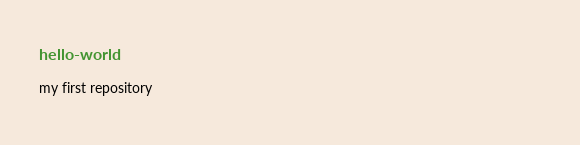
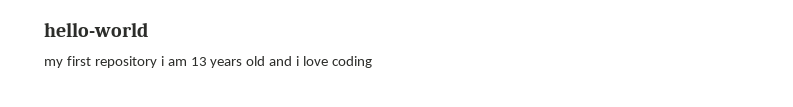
(153, 89) none -> [160,56,373,68] i am 13 years old and i love coding

